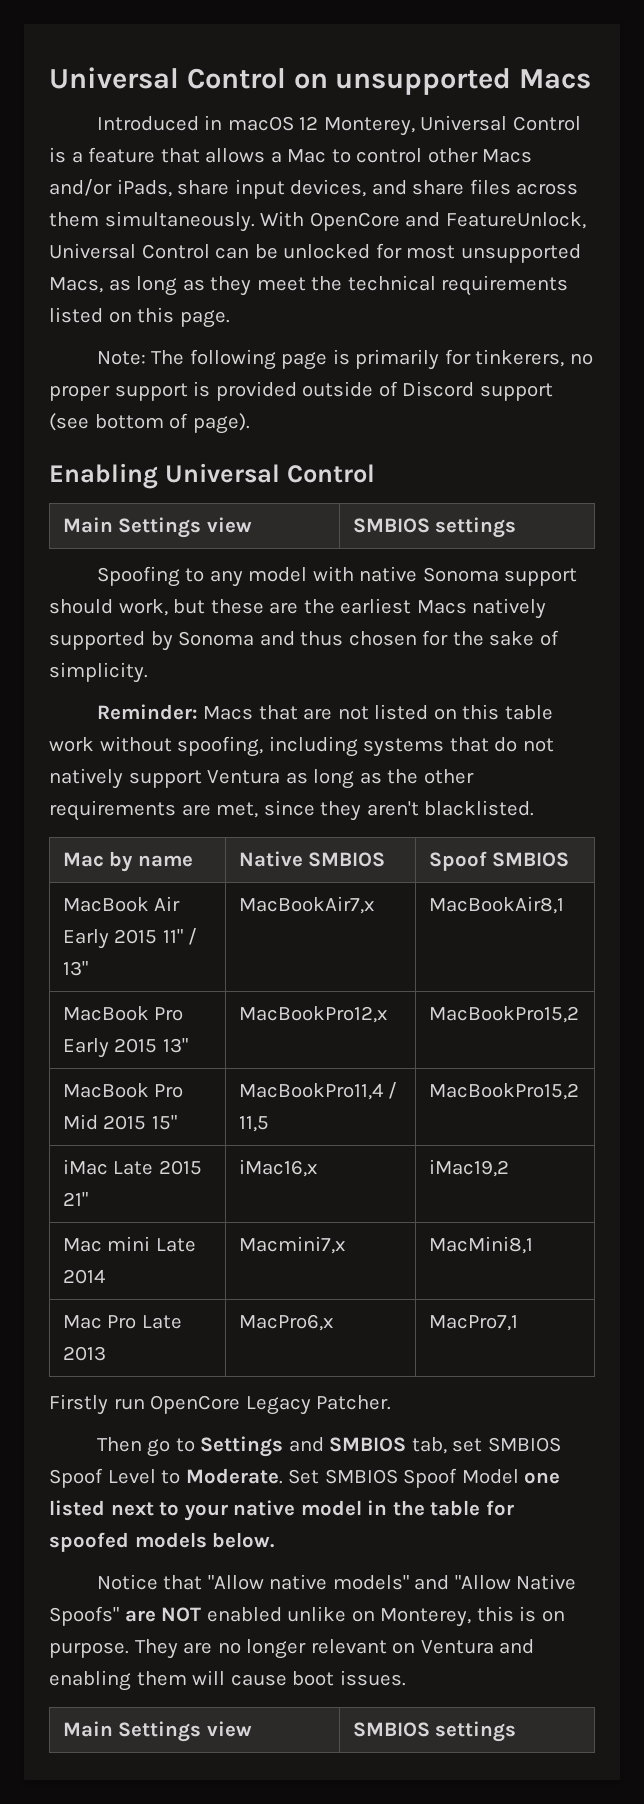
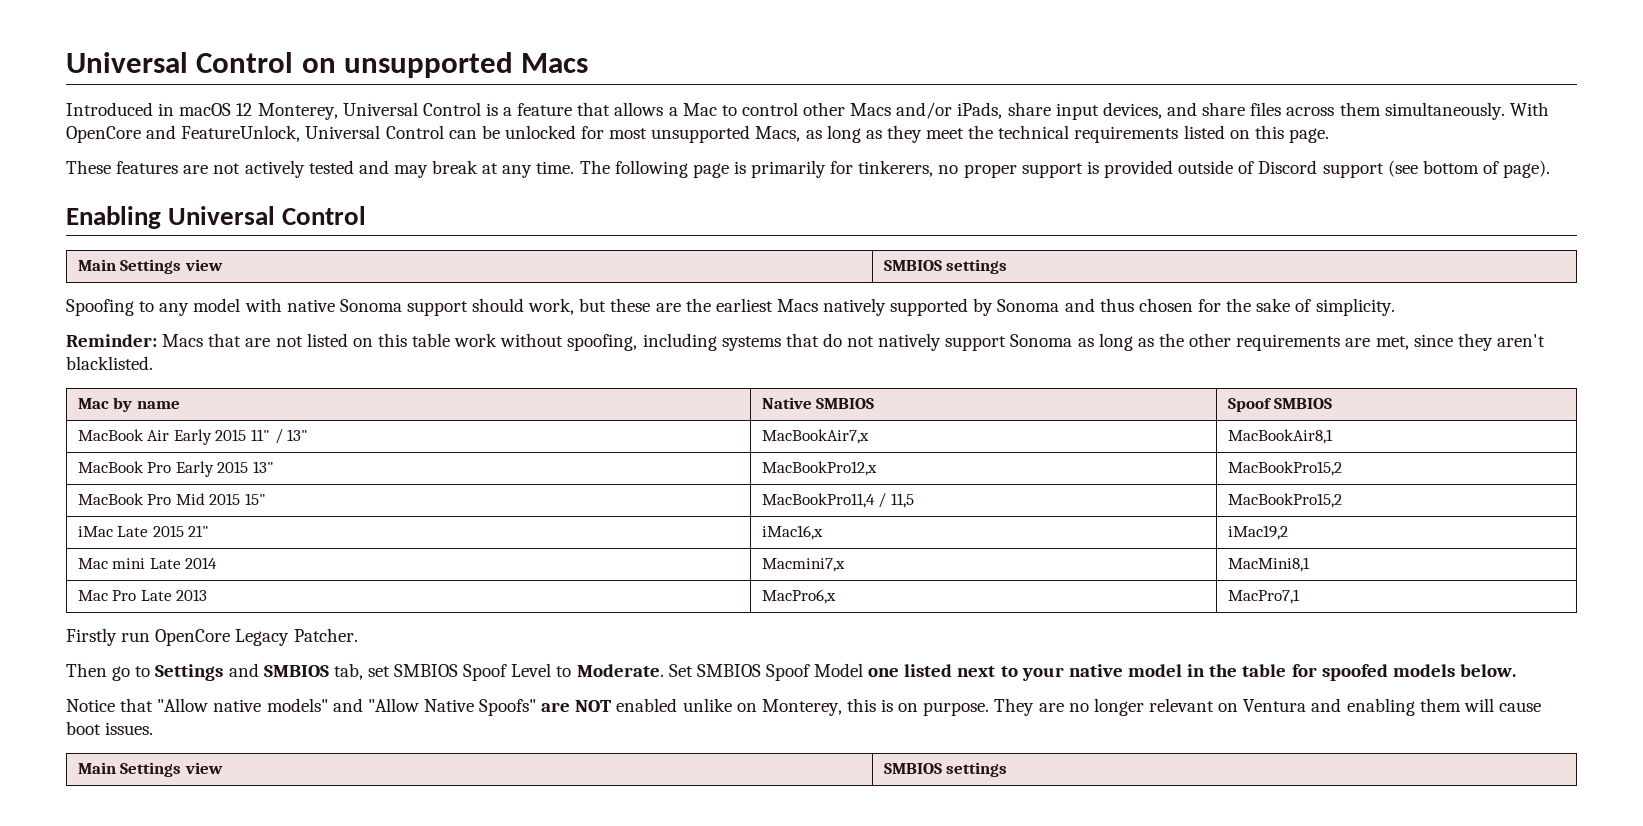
[96,351,146,365] Note: -> [66,160,575,178] These features are not actively tested and may break at any time.
[207,770,281,784] Ventura -> [1010,334,1073,347] Sonoma

